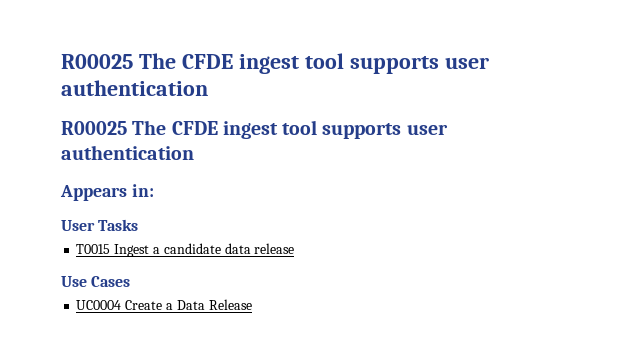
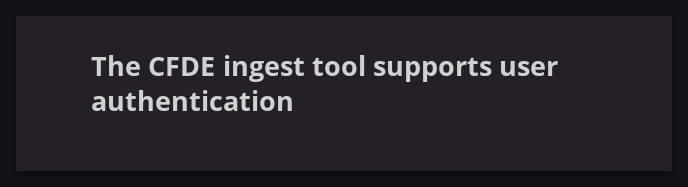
[61,53,489,74] [61,80,208,96] [61,120,448,139] [61,145,194,160] [60,184,154,201] [61,219,139,231] [76,243,295,257] [61,276,131,287] [76,299,252,310] R00025 The CFDE ingest tool supports user authentication // R00025 The CFDE ingest tool supports user authentication // Appears in: // User Tasks // T0015 Ingest a candidate data release // Use Cases // UC0004 Create a Data Release -> [91,55,559,82] [91,90,294,111] The CFDE ingest tool supports user authentication

